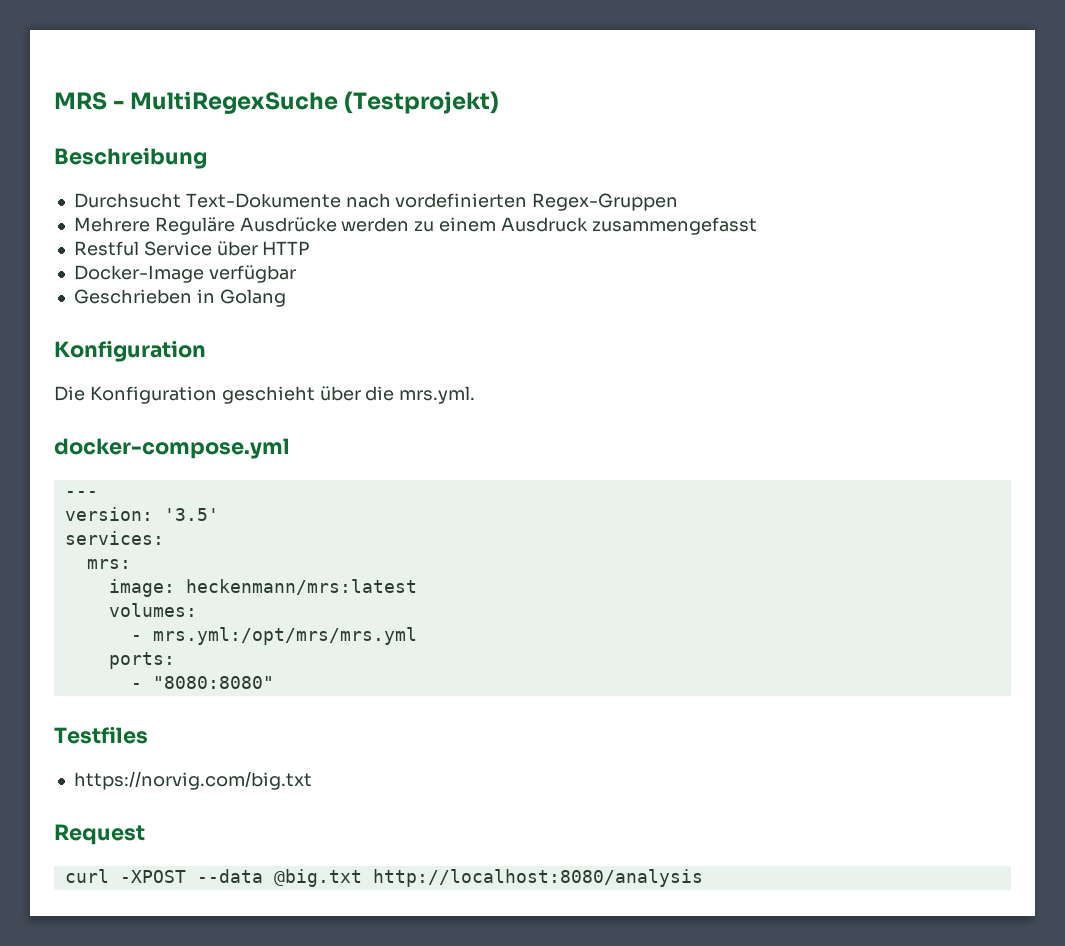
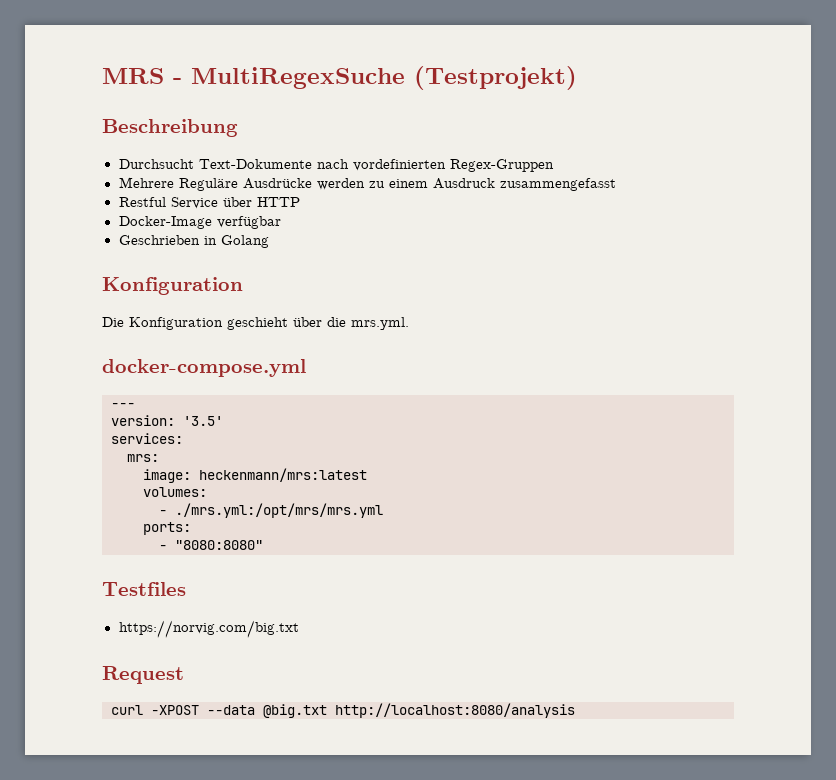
[152,627,417,645] mrs.yml:/opt/mrs/mrs.yml -> [175,503,383,518] ./mrs.yml:/opt/mrs/mrs.yml

